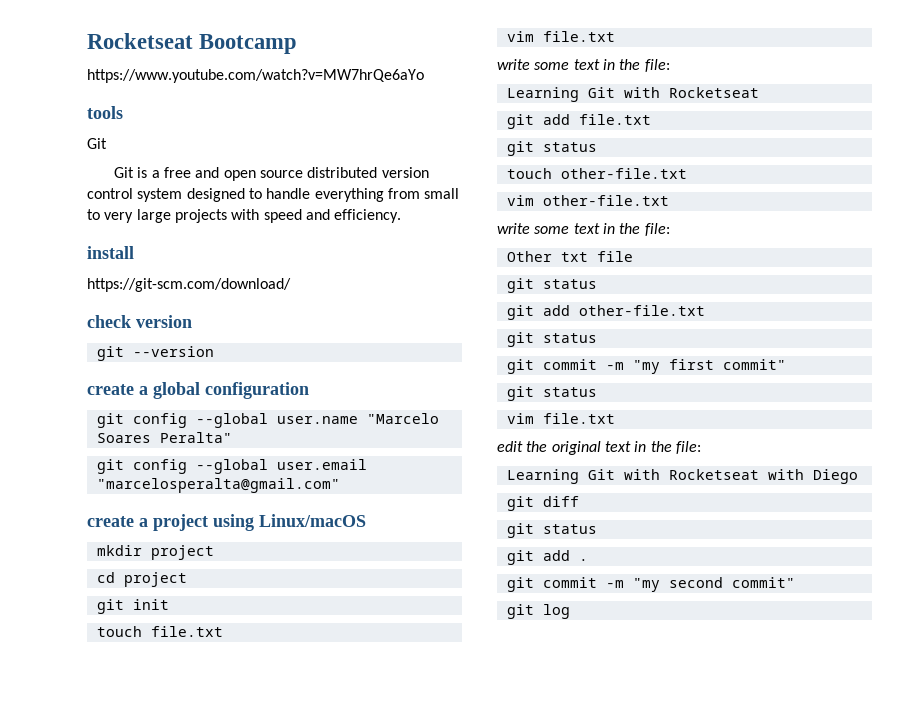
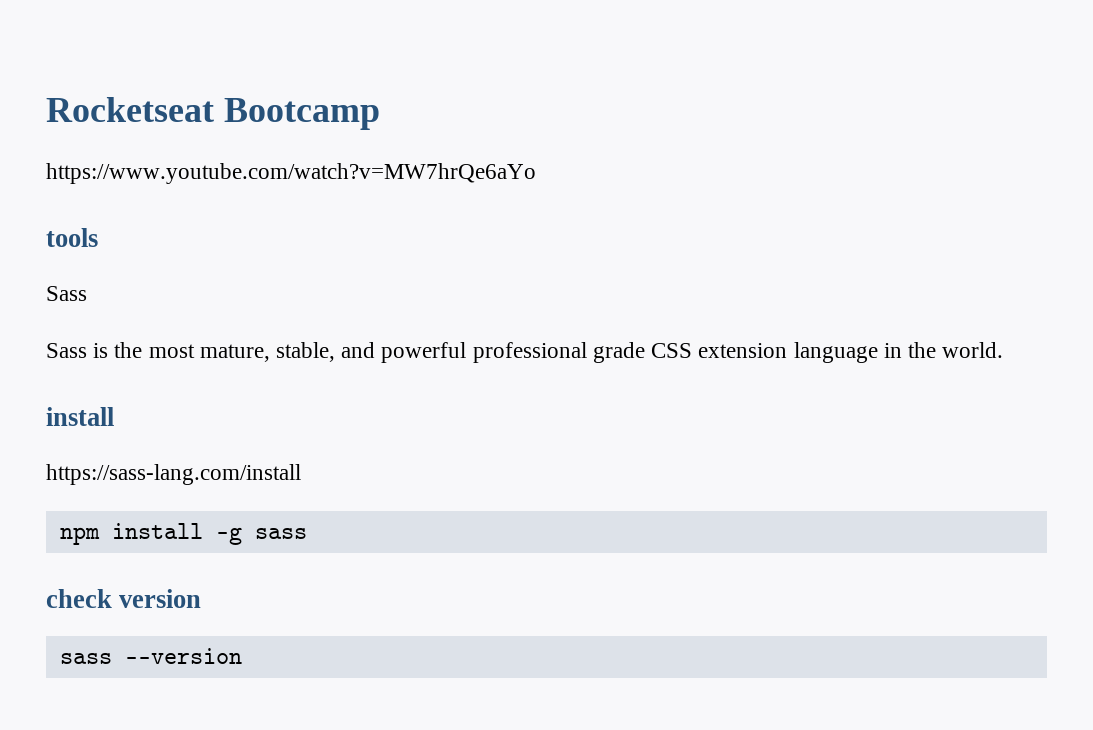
[87,138,107,149] [114,167,429,181] [87,188,460,202] [87,209,402,223] [87,246,134,259] [87,278,291,292] Git // Git is a free and open source distributed version control system designed to handle everything from small to very large projects with speed and efficiency. // install // https://git-scm.com/download/ -> [46,286,87,301] [46,342,1004,363] [46,407,114,426] [46,464,301,485] [59,523,307,545] Sass // Sass is the most mature, stable, and powerful professional grade CSS extension language in the world. // install // https://sass-lang.com/install // npm install -g sass
[96,346,124,361] git -> [59,653,112,664] sass
[87,382,309,399] [96,413,439,428] [96,432,232,443] [96,459,367,474] [96,478,340,493] [87,514,366,531] [96,545,214,560] [96,572,187,587] [96,599,169,614] [96,626,223,637] [506,31,615,42] [497,59,670,72] [506,87,759,102] [506,114,651,129] [506,141,597,156] [506,168,687,179] [506,195,669,206] [497,223,670,236] [506,251,633,262] [506,278,597,293] [506,305,705,320] [506,332,597,347] [506,359,786,374] [506,386,597,401] [506,413,615,424] [497,441,701,455] [506,469,858,484] [506,496,579,511] [506,523,597,538] [506,550,588,565] [506,577,795,592] [506,604,570,619] // create a global configuration // git config --global user.name "Marcelo Soares Peralta" // git config --global user.email "marcelosperalta@gmail.com" // create a project using Linux/macOS // mkdir project // cd project // git init // touch file.txt // vim file.txt // write some text in the file: // Learning Git with Rocketseat // git add file.txt // git status // touch other-file.txt // vim other-file.txt // write some text in the file: // Other txt file // git status // git add other-file.txt // git status // git commit -m "my first commit" // git status // vim file.txt // edit the original text in the file: // Learning Git with Rocketseat with Diego // git diff // git status // git add . // git commit -m "my second commit" // git log -> (242, 656) none

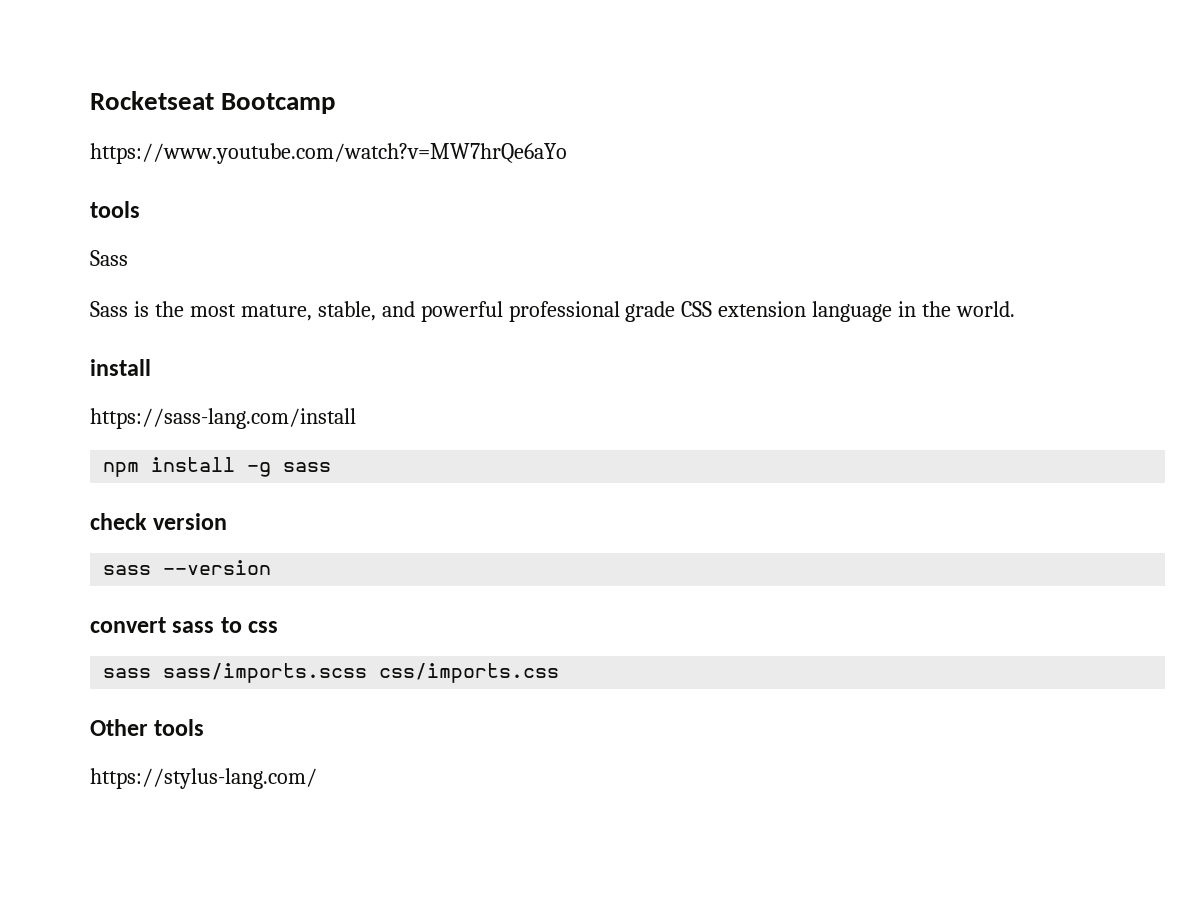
(242, 656) none -> [90,617,279,633] [103,663,560,683] [90,719,205,736] [90,768,317,789] // convert sass to css // sass sass/imports.scss css/imports.css // Other tools // https://stylus-lang.com/

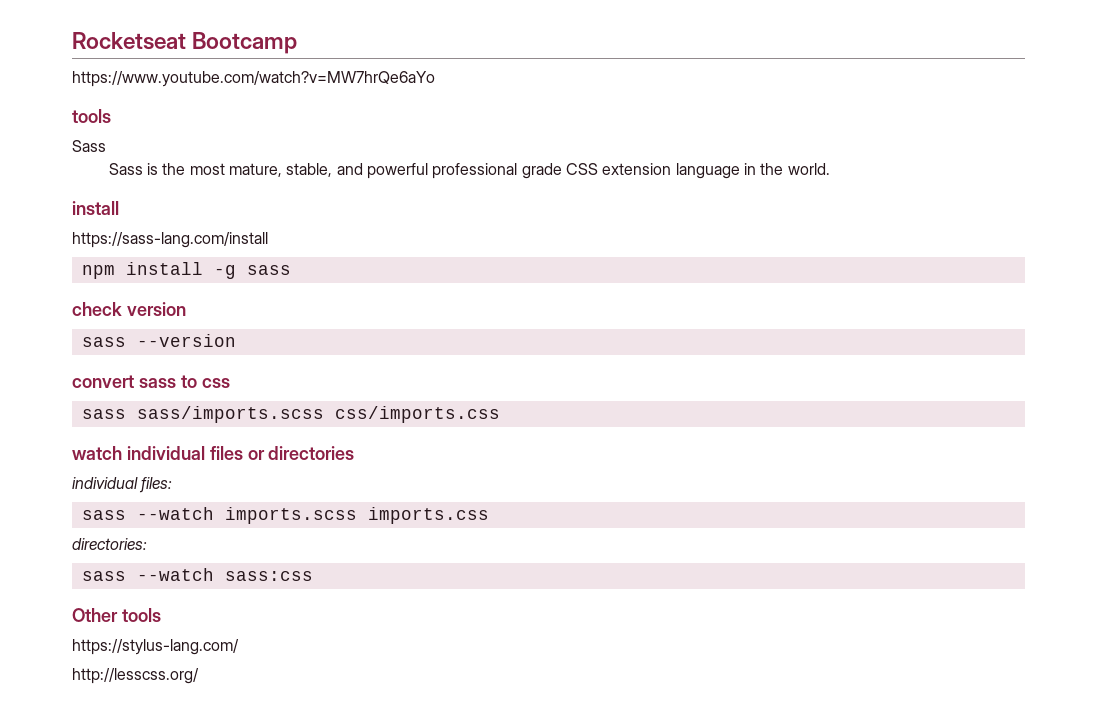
(560, 673) none -> [72,446,355,460] [72,477,173,493] [81,507,489,524] [72,538,147,550] [81,568,313,581] // watch individual files or directories // individual files: // sass --watch imports.scss imports.css // directories: // sass --watch sass:css
(317, 778) none -> [72,668,199,684] // http://lesscss.org/

